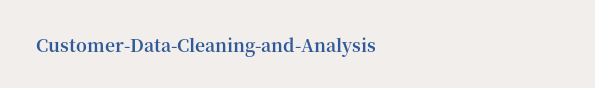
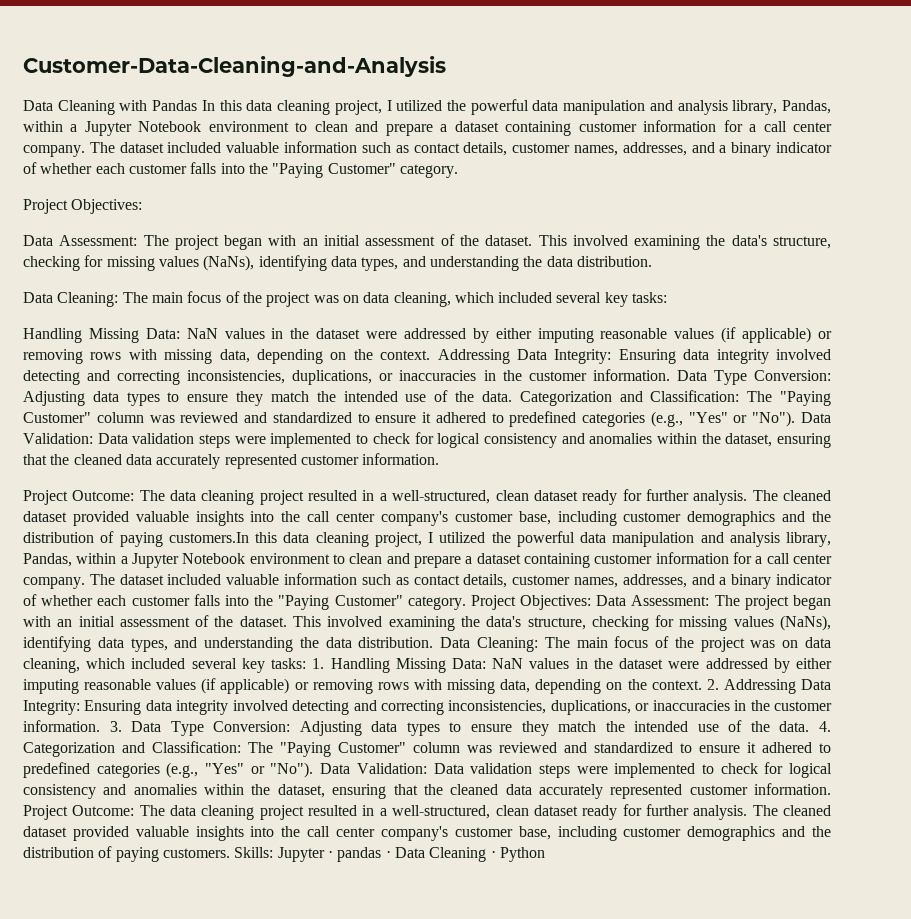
(376, 47) none -> [23,99,831,115] [23,120,833,136] [23,141,832,157] [23,162,458,178] [23,199,143,214] [23,234,831,250] [23,255,652,271] [23,291,668,307] [23,327,832,343] [23,349,831,364] [23,369,832,385] [23,390,832,406] [23,411,831,427] [23,432,831,448] [23,453,440,469] [23,489,832,505] [23,511,832,526] [23,531,831,547] [23,552,833,568] [23,573,832,589] [23,594,831,610] [23,615,831,631] [23,636,832,652] [23,658,832,673] [23,678,832,694] [23,700,833,715] [23,720,831,736] [23,741,831,757] [23,762,832,778] [23,783,831,799] [23,804,832,820] [23,826,832,841] [23,846,545,862] // Data Cleaning with Pandas In this data cleaning project, I utilized the powerful data manipulation and analysis library, Pandas, within a Jupyter Notebook environment to clean and prepare a dataset containing customer information for a call center company. The dataset included valuable information such as contact details, customer names, addresses, and a binary indicator of whether each customer falls into the "Paying Customer" category. // Project Objectives: // Data Assessment: The project began with an initial assessment of the dataset. This involved examining the data's structure, checking for missing values (NaNs), identifying data types, and understanding the data distribution. // Data Cleaning: The main focus of the project was on data cleaning, which included several key tasks: // Handling Missing Data: NaN values in the dataset were addressed by either imputing reasonable values (if applicable) or removing rows with missing data, depending on the context. Addressing Data Integrity: Ensuring data integrity involved detecting and correcting inconsistencies, duplications, or inaccuracies in the customer information. Data Type Conversion: Adjusting data types to ensure they match the intended use of the data. Categorization and Classification: The "Paying Customer" column was reviewed and standardized to ensure it adhered to predefined categories (e.g., "Yes" or "No"). Data Validation: Data validation steps were implemented to check for logical consistency and anomalies within the dataset, ensuring that the cleaned data accurately represented customer information. // Project Outcome: The data cleaning project resulted in a well-structured, clean dataset ready for further analysis. The cleaned dataset provided valuable insights into the call center company's customer base, including customer demographics and the distribution of paying customers.In this data cleaning project, I utilized the powerful data manipulation and analysis library, Pandas, within a Jupyter Notebook environment to clean and prepare a dataset containing customer information for a call center company. The dataset included valuable information such as contact details, customer names, addresses, and a binary indicator of whether each customer falls into the "Paying Customer" category. Project Objectives: Data Assessment: The project began with an initial assessment of the dataset. This involved examining the data's structure, checking for missing values (NaNs), identifying data types, and understanding the data distribution. Data Cleaning: The main focus of the project was on data cleaning, which included several key tasks: 1. Handling Missing Data: NaN values in the dataset were addressed by either imputing reasonable values (if applicable) or removing rows with missing data, depending on the context. 2. Addressing Data Integrity: Ensuring data integrity involved detecting and correcting inconsistencies, duplications, or inaccuracies in the customer information. 3. Data Type Conversion: Adjusting data types to ensure they match the intended use of the data. 4. Categorization and Classification: The "Paying Customer" column was reviewed and standardized to ensure it adhered to predefined categories (e.g., "Yes" or "No"). Data Validation: Data validation steps were implemented to check for logical consistency and anomalies within the dataset, ensuring that the cleaned data accurately represented customer information. Project Outcome: The data cleaning project resulted in a well-structured, clean dataset ready for further analysis. The cleaned dataset provided valuable insights into the call center company's customer base, including customer demographics and the distribution of paying customers. Skills: Jupyter · pandas · Data Cleaning · Python

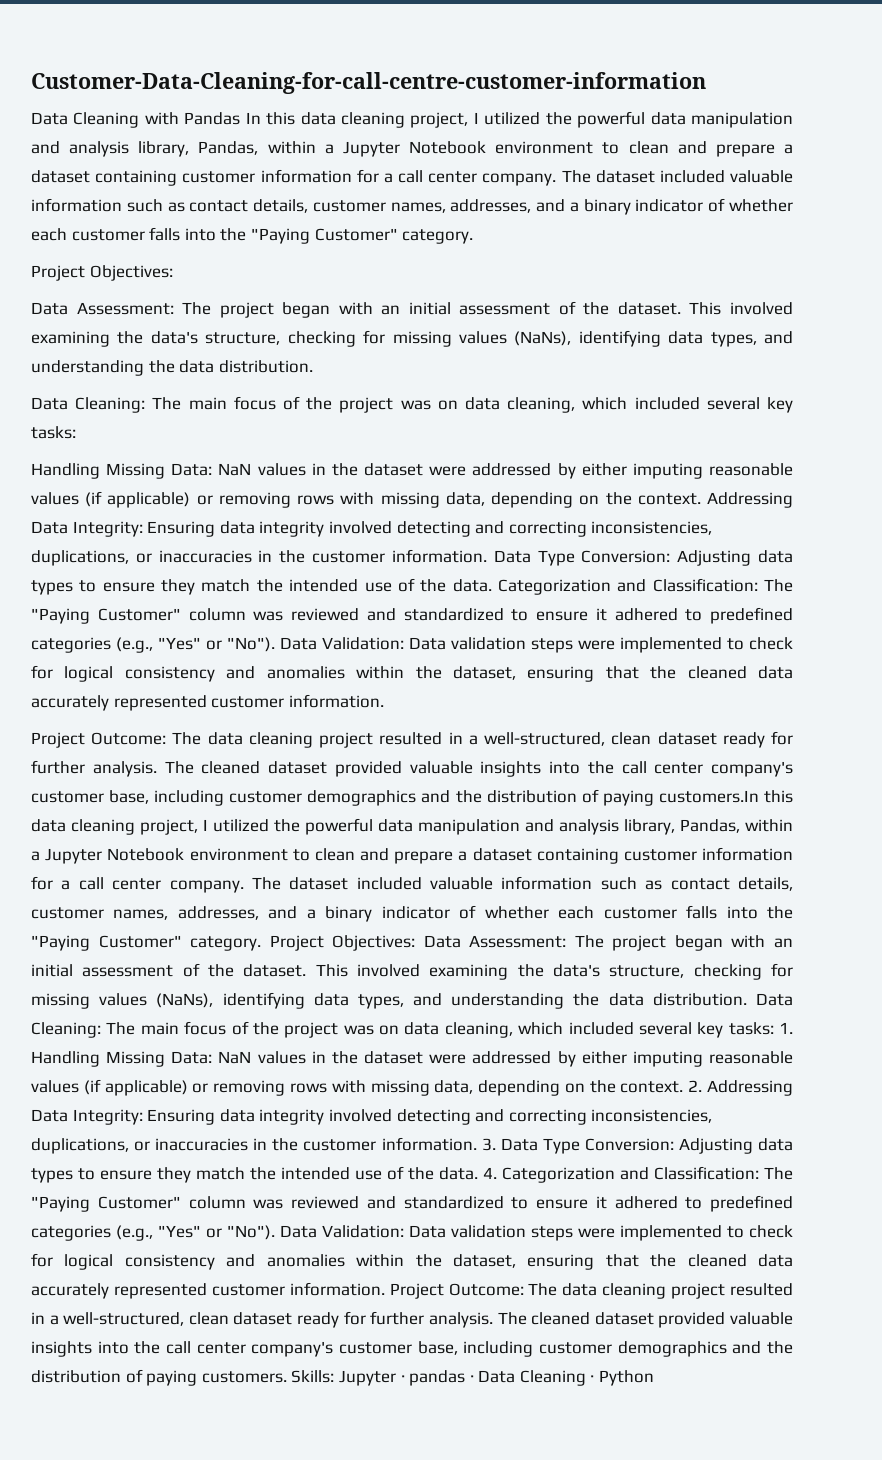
[23,56,446,77] Customer-Data-Cleaning-and-Analysis -> [31,72,706,94] Customer-Data-Cleaning-for-call-centre-customer-information

